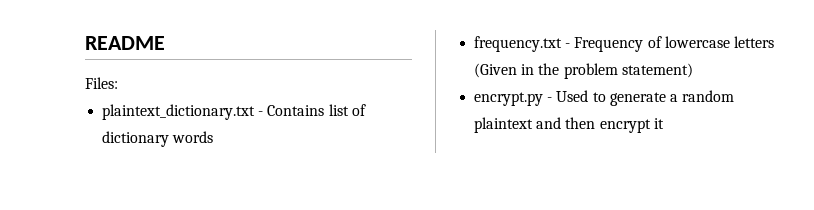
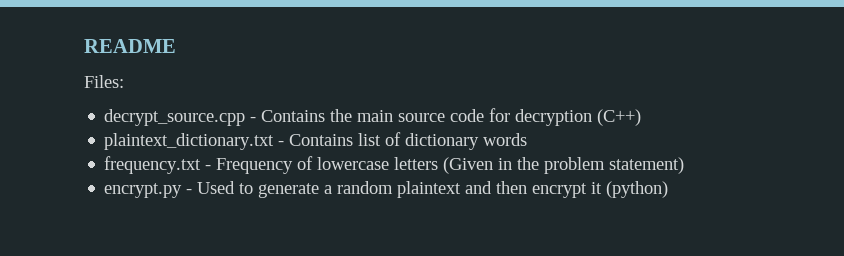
(118, 83) none -> [104,108,642,126] // decrypt_source.cpp - Contains the main source code for decryption (C++)
(664, 123) none -> [606,181,669,198] (python)

